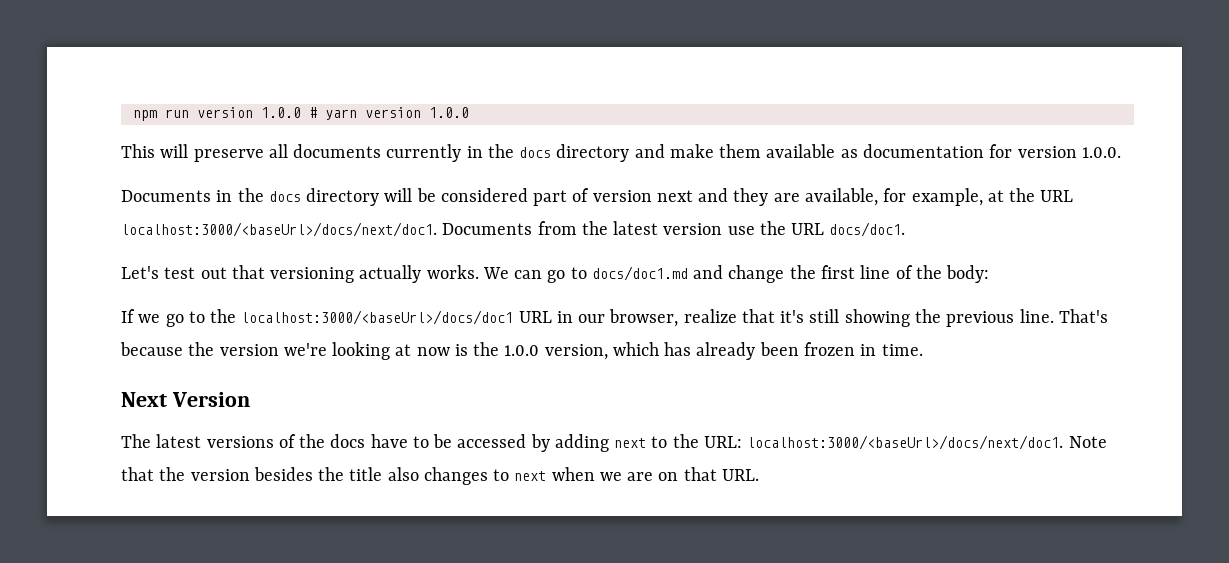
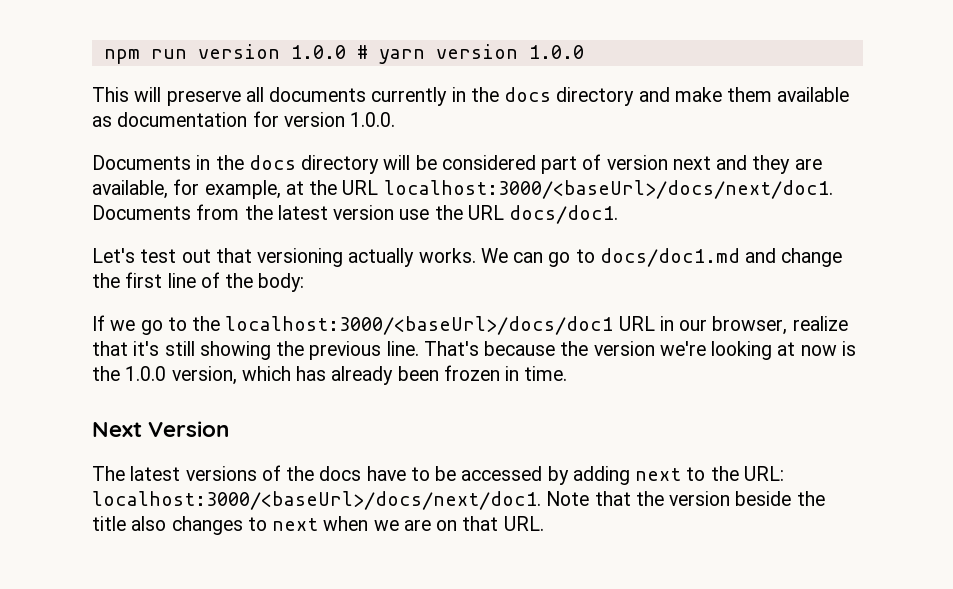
[253,467,313,481] besides -> [735,491,792,506] beside

